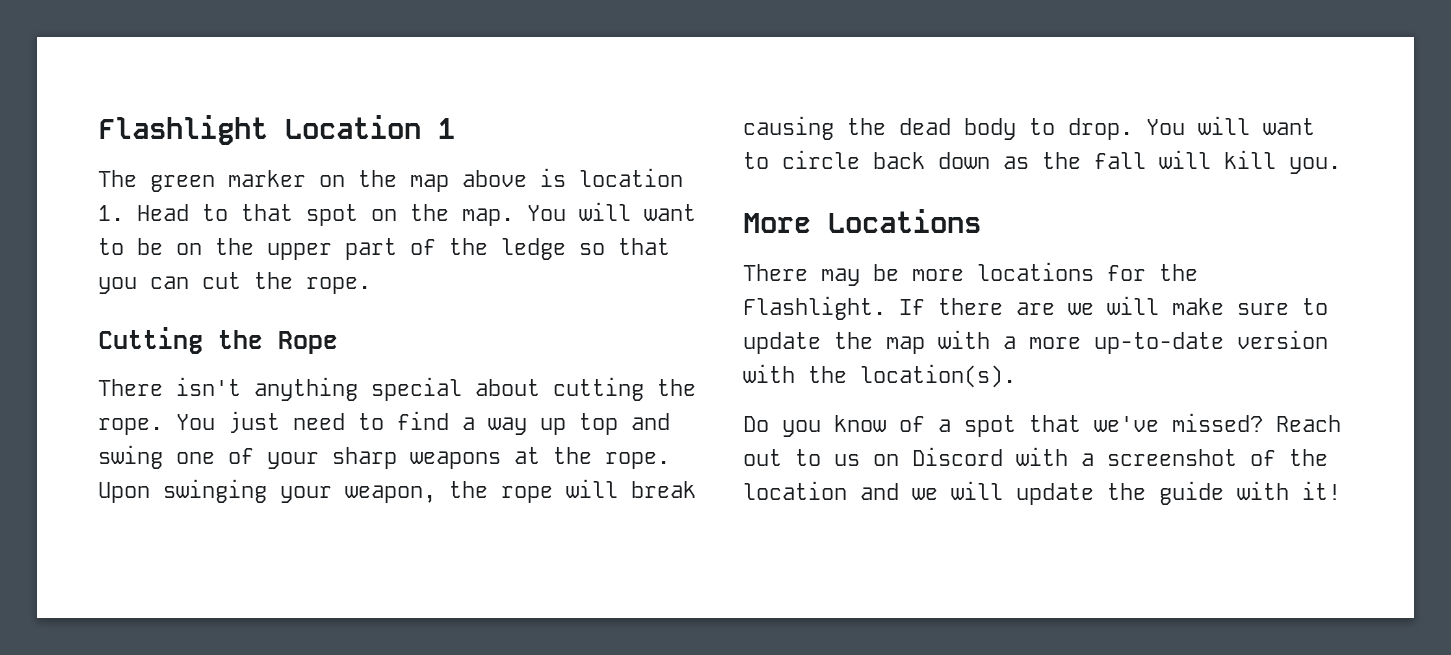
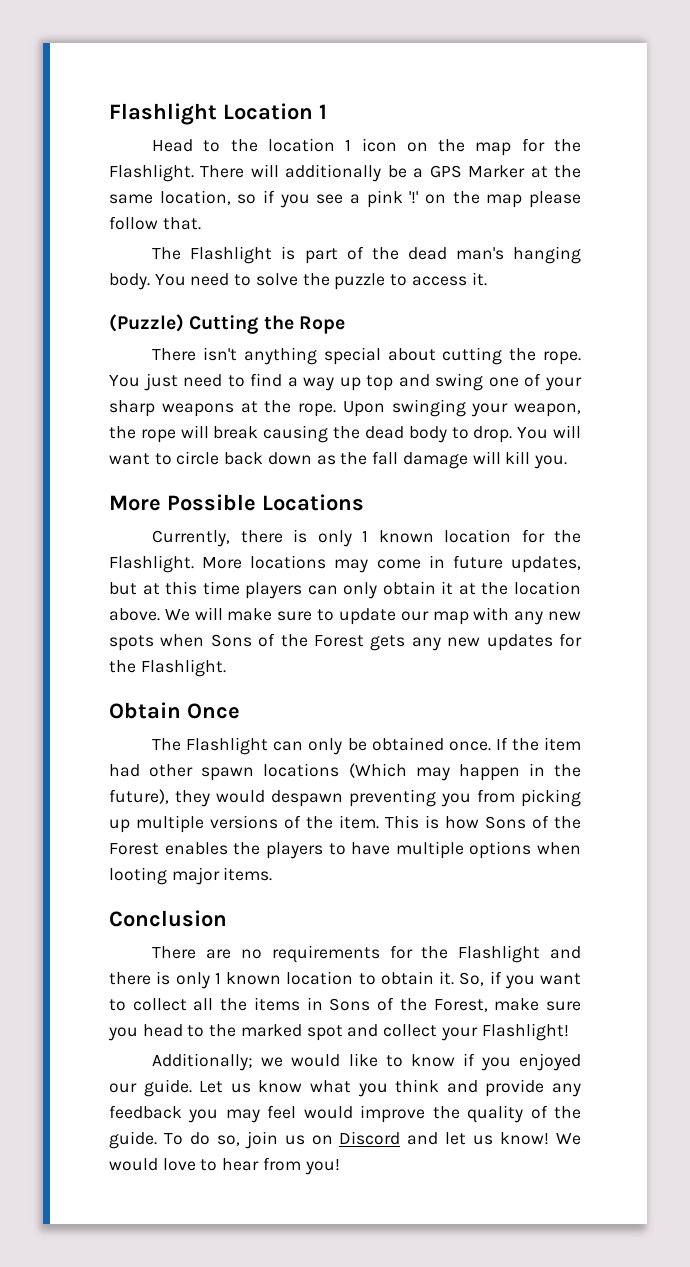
[98,168,683,192] [98,202,696,226] [98,238,670,260] [98,272,371,294] The green marker on the map above is location 1. Head to that spot on the map. You will want to be on the upper part of the ledge so that you can cut the rope. // -> [152,138,581,156] [109,164,582,182] [109,190,581,208] [109,216,201,230] [152,246,581,264] [109,272,487,290] [109,314,184,332] Head to the location 1 icon on the map for the Flashlight. There will additionally be a GPS Marker at the same location, so if you see a pink '!' on the map please follow that. // The Flashlight is part of the dead man's hanging body. You need to solve the puzzle to access it. // (Puzzle)
(1146, 160) none -> [402,452,468,469] damage
(811, 223) none -> [167,494,256,511] Possible
[743,262,1198,286] [743,296,1094,320] There may be more locations for the Flashlight. If there are we -> [152,529,581,547] [109,555,582,573] [109,581,581,599] [109,608,190,621] Currently, there is only 1 known location for the Flashlight. More locations may come in future updates, but at this time players can only obtain it at the location above. We
[834,332,873,349] the -> [400,611,429,621] our
[1003,330,1328,354] [743,364,1016,388] [743,413,1341,437] [743,447,1328,466] [743,481,1341,505] a more up-to-date version with the location(s). // Do you know of a spot that we've missed? Reach out to us on Discord with a screenshot of the location and we will update the guide with it! -> [514,611,581,625] [109,633,582,651] [109,659,226,677] [109,702,240,719] [152,737,581,755] [109,763,581,781] [109,789,581,807] [109,815,581,833] [109,841,581,859] [109,867,273,885] [109,910,227,927] [152,945,582,963] [109,971,581,989] [109,997,581,1012] [108,1023,569,1041] [152,1053,581,1071] [109,1079,581,1097] [109,1105,582,1123] [109,1131,581,1149] [109,1157,340,1175] any new spots when Sons of the Forest gets any new updates for the Flashlight. // Obtain Once // The Flashlight can only be obtained once. If the item had other spawn locations (Which may happen in the future), they would despawn preventing you from picking up multiple versions of the item. This is how Sons of the Forest enables the players to have multiple options when looting major items. // Conclusion // There are no requirements for the Flashlight and there is only 1 known location to obtain it. So, if you want to collect all the items in Sons of the Forest, make sure you head to the marked spot and collect your Flashlight! // Additionally; we would like to know if you enjoyed our guide. Let us know what you think and provide any feedback you may feel would improve the quality of the guide. To do so, join us on Discord and let us know! We would love to hear from you!

